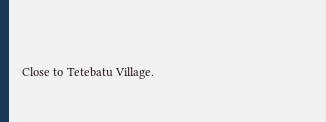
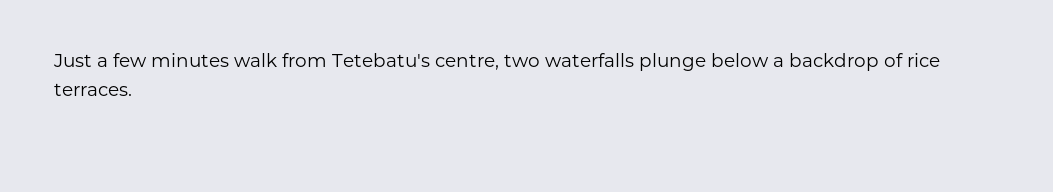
[22,67,155,79] Close to Tetebatu Village. -> [53,53,940,71] [54,83,132,96] Just a few minutes walk from Tetebatu's centre, two waterfalls plunge below a backdrop of rice terraces.

